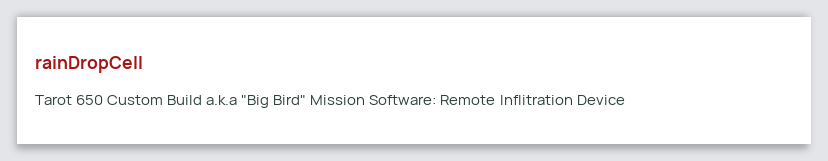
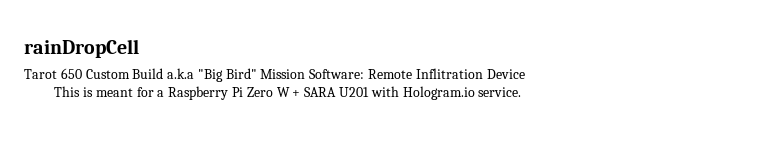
(625, 100) none -> [54,86,522,100] // This is meant for a Raspberry Pi Zero W + SARA U201 with Hologram.io service.

